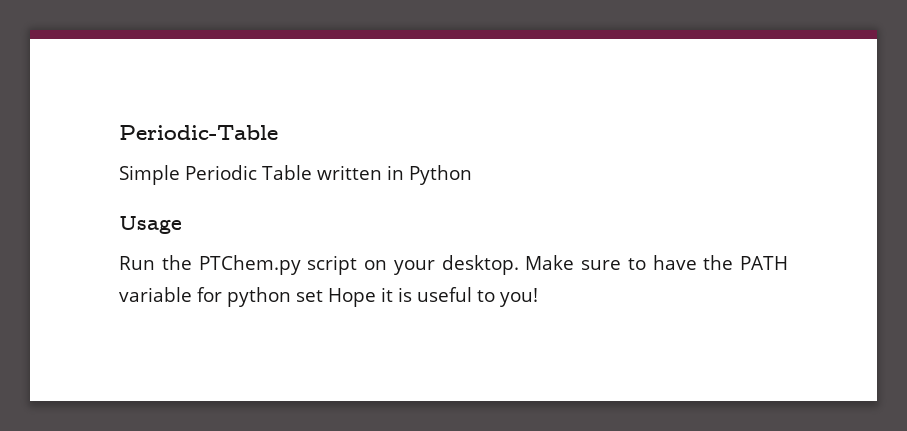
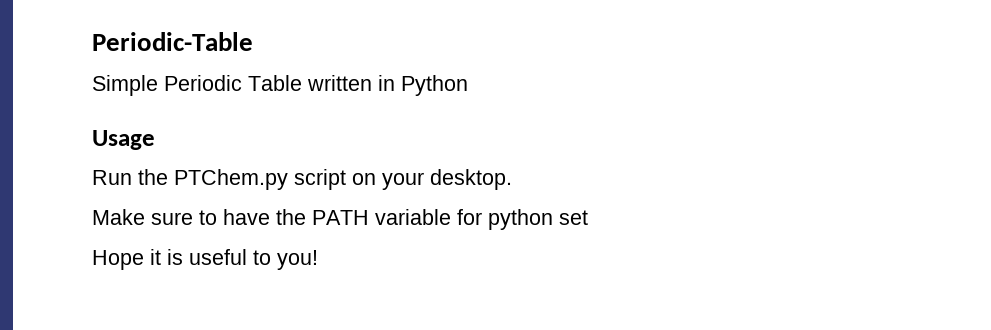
(519, 265) none -> (512, 179) //
(323, 296) none -> (588, 217) //

